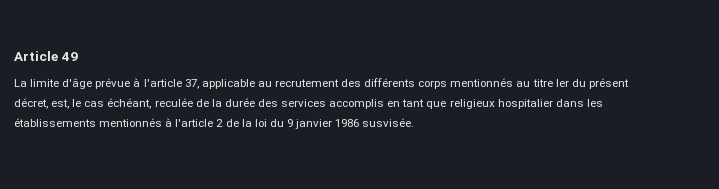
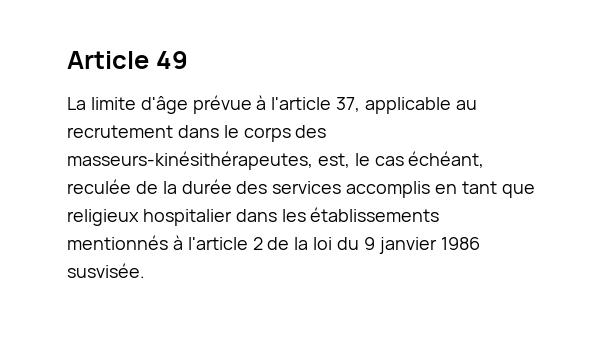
[341,78,629,89] [14,98,48,109] des différents corps mentionnés au titre Ier du présent décret, -> [177,125,327,142] [67,151,313,170] dans le corps des masseurs-kinésithérapeutes,

